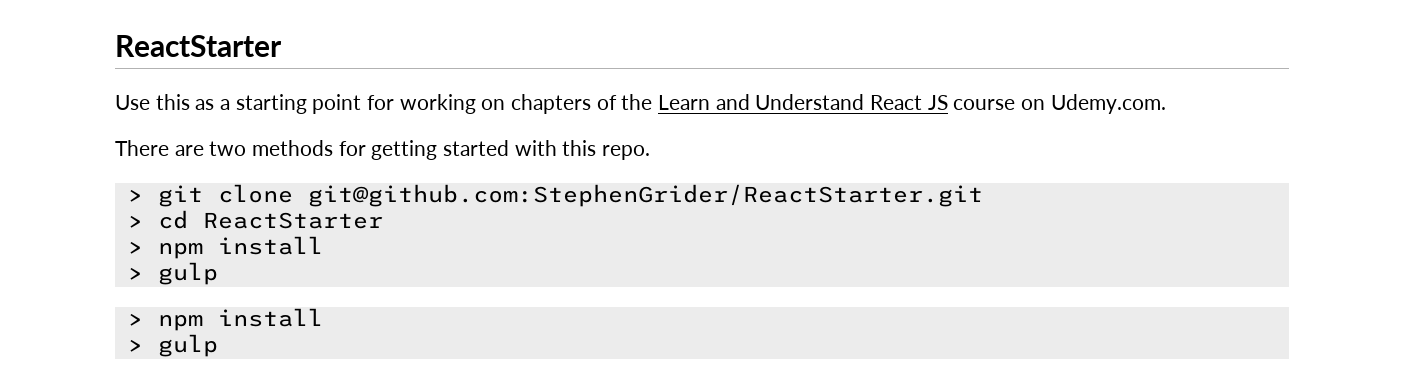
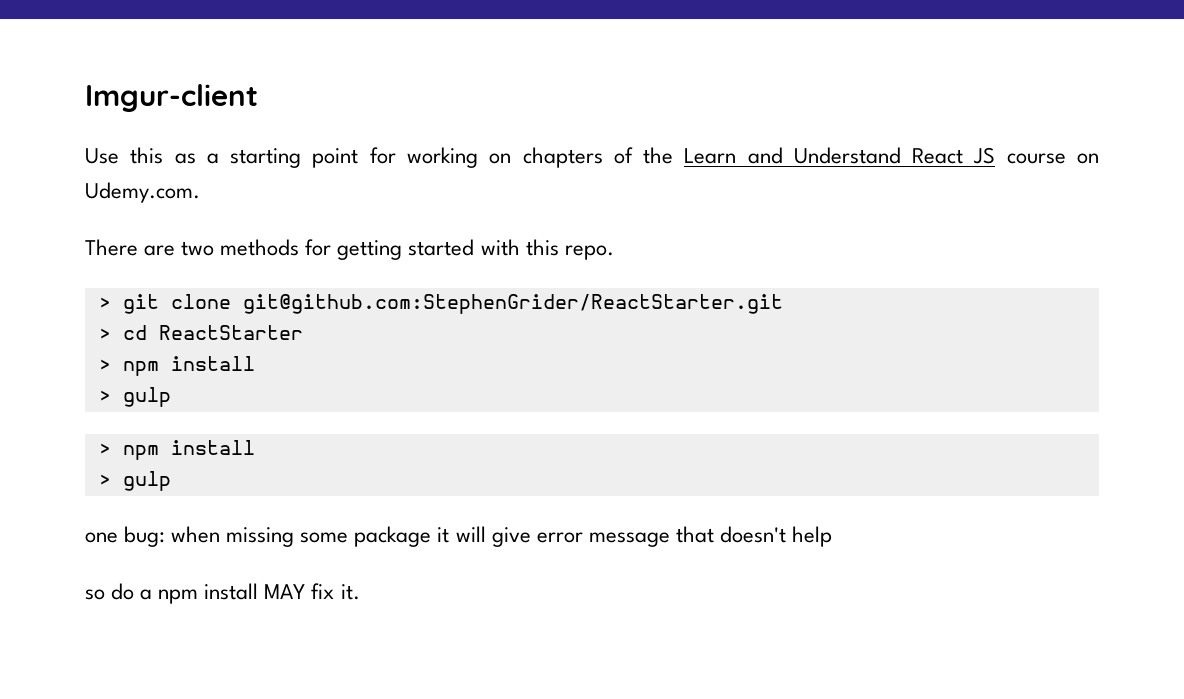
[115,35,282,57] ReactStarter -> [85,84,258,112] Imgur-client
(218, 345) none -> [85,526,832,547] [85,583,360,604] // one bug: when missing some package it will give error message that doesn't help // so do a npm install MAY fix it.

